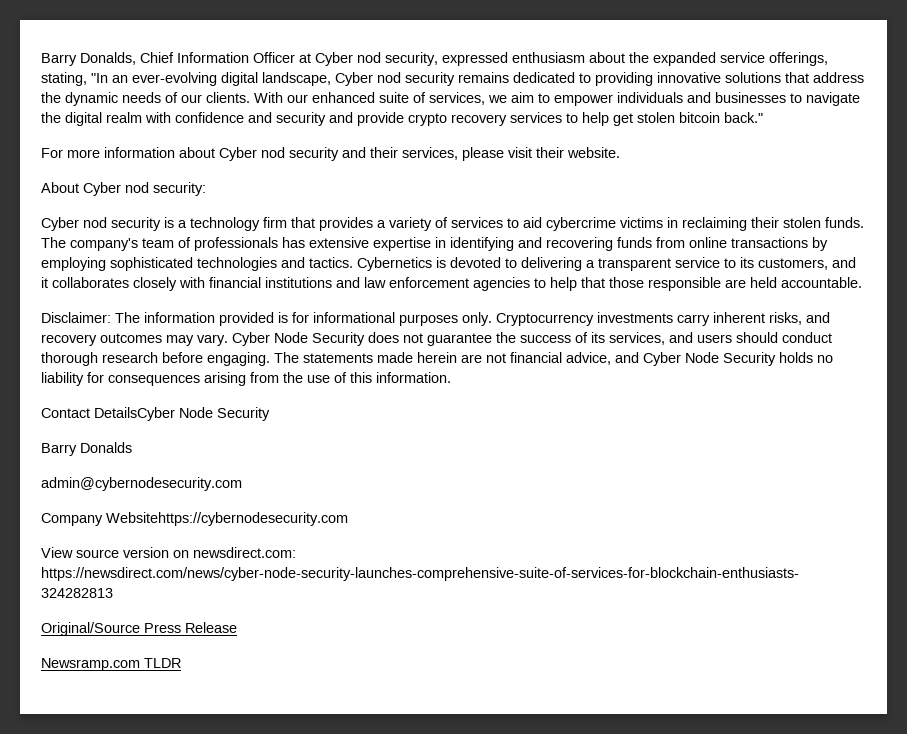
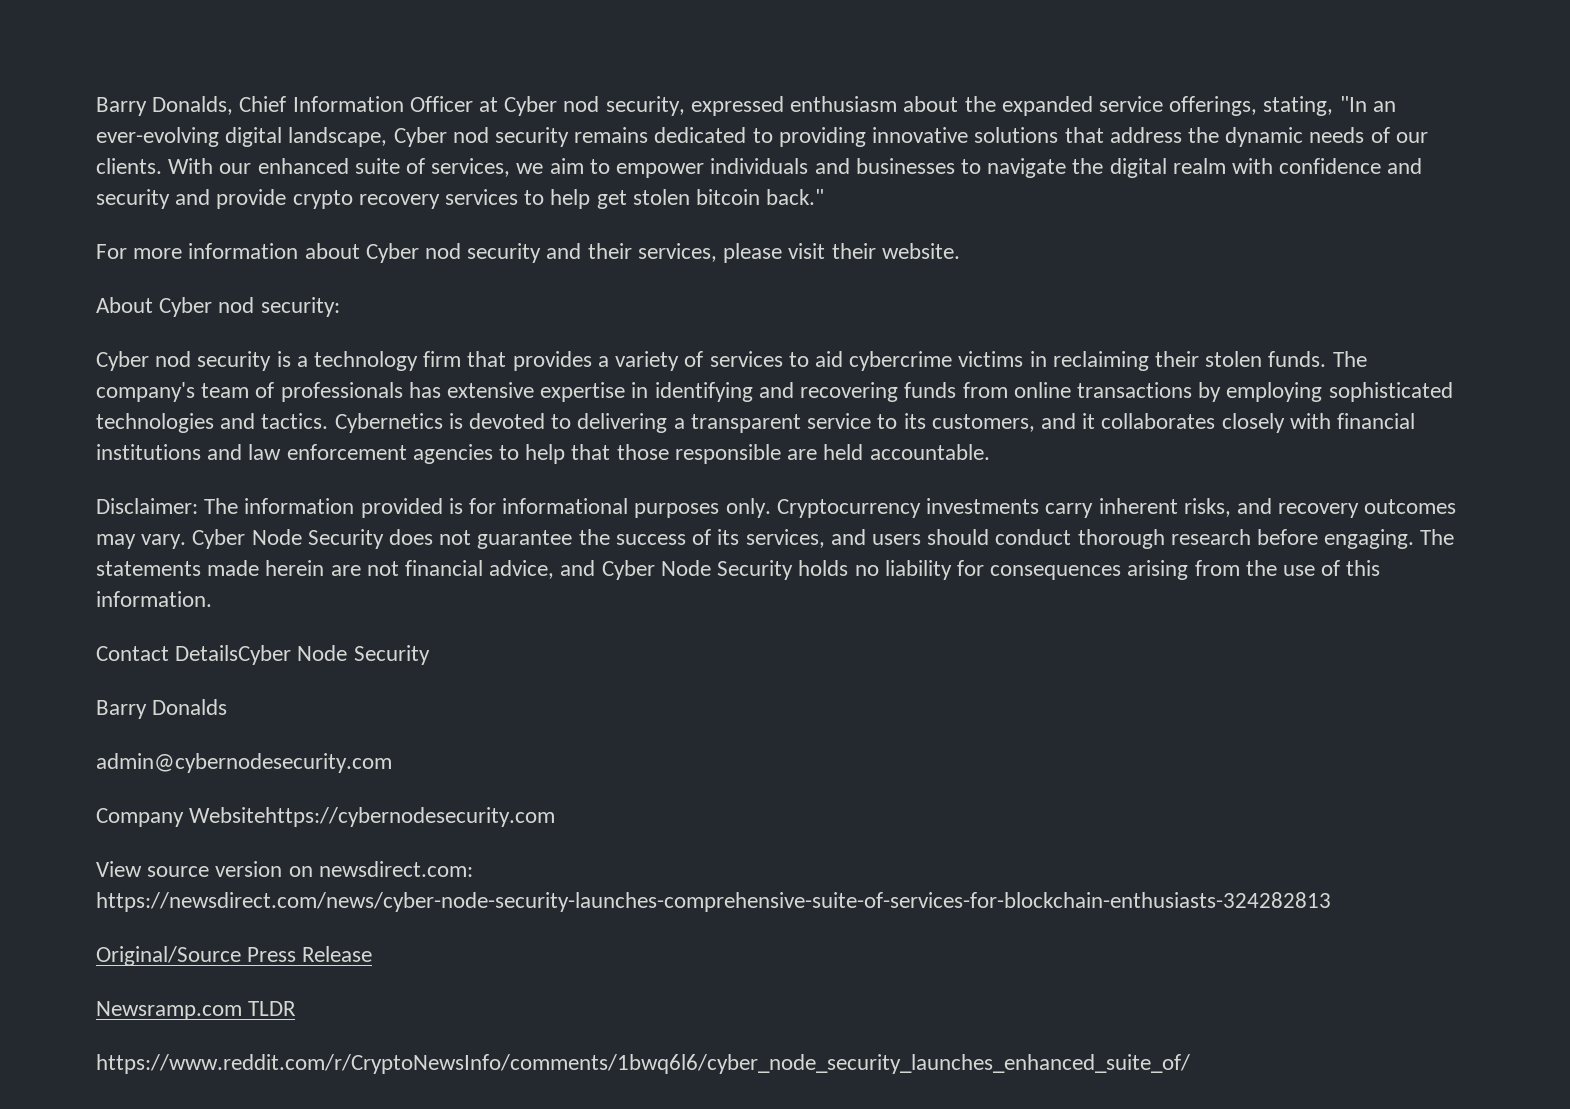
(181, 663) none -> [96,1054,1190,1074] // https://www.reddit.com/r/CryptoNewsInfo/comments/1bwq6l6/cyber_node_security_launches_enhanced_suite_of/

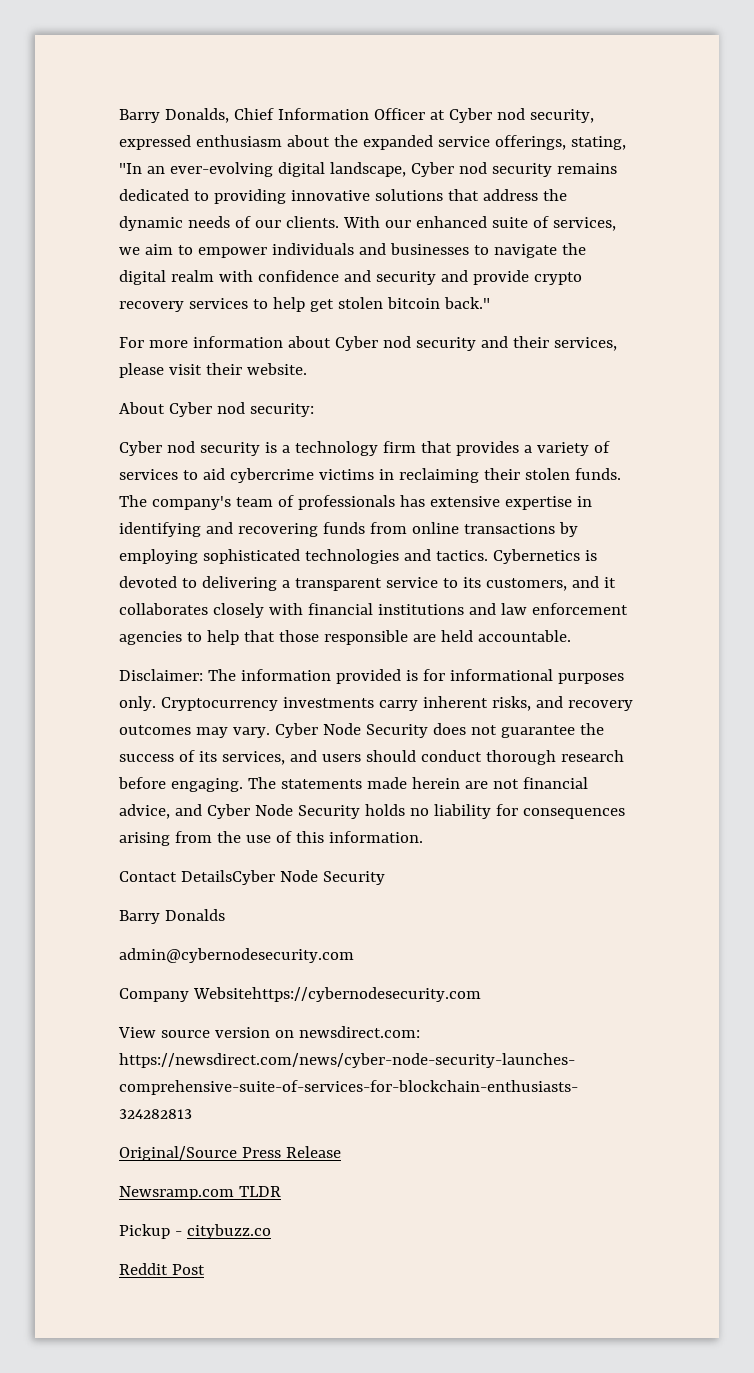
[96,1054,1190,1074] https://www.reddit.com/r/CryptoNewsInfo/comments/1bwq6l6/cyber_node_security_launches_enhanced_suite_of/ -> [119,1224,271,1239] [119,1263,205,1275] Pickup - citybuzz.co // Reddit Post

